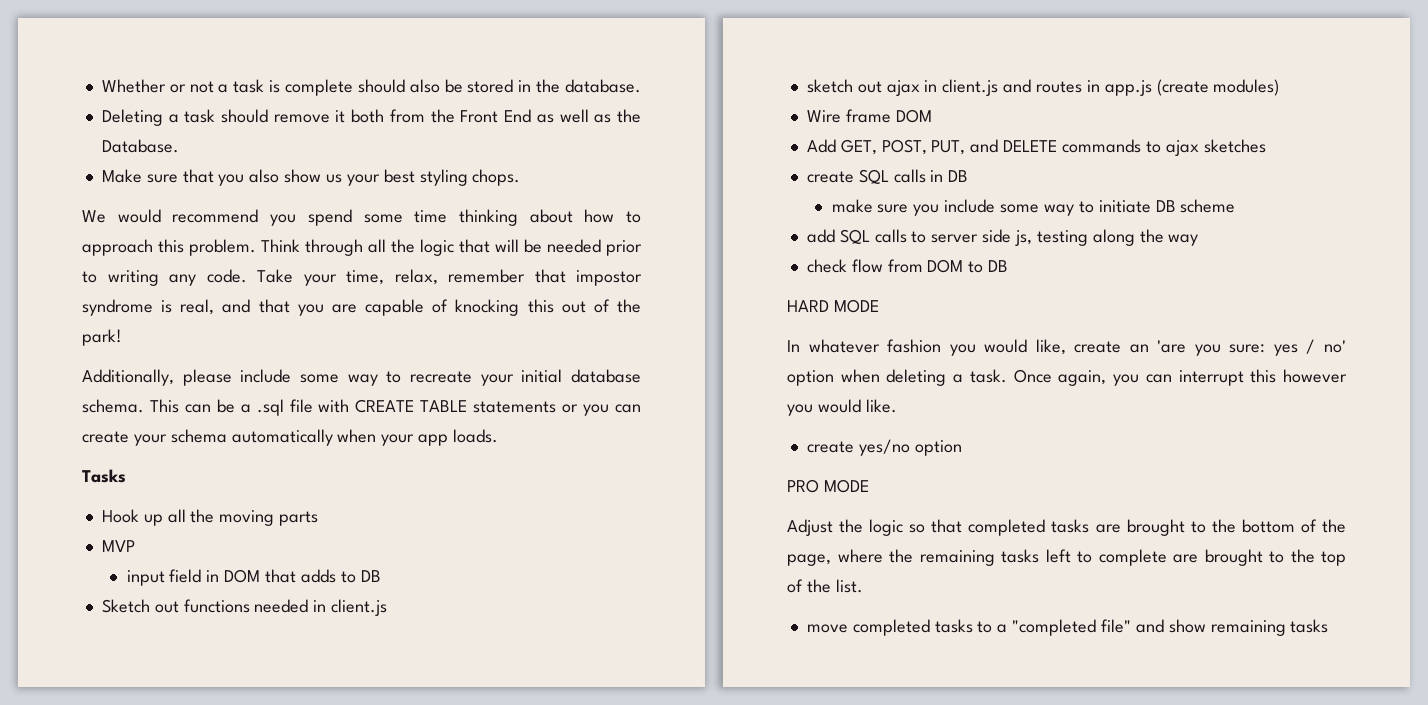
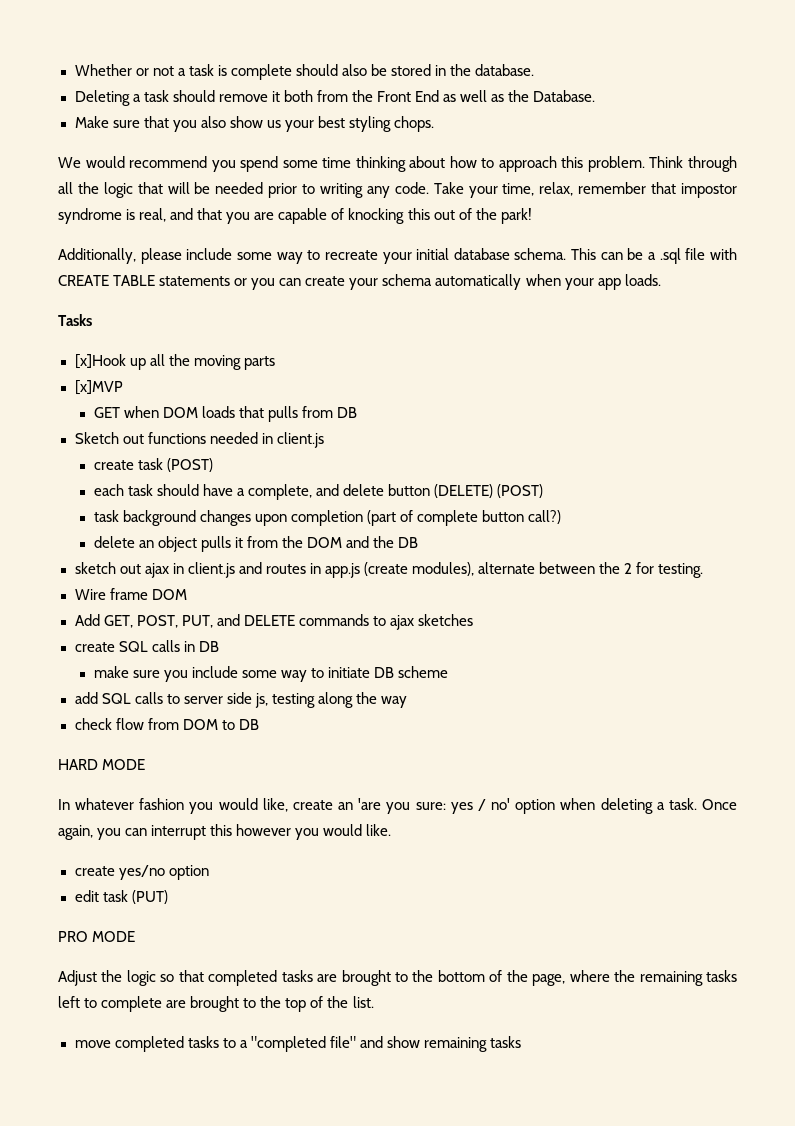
[101,509,139,523] Hook -> [74,354,126,369] [x]Hook
[101,540,135,552] [126,569,356,586] MVP // input field in DOM that adds to -> [74,380,123,395] [93,406,334,422] [x]MVP // GET when DOM loads that pulls from
(388, 607) none -> [93,458,214,472] [93,484,544,500] [93,510,562,526] [93,536,419,552] // create task (POST) // each task should have a complete, and delete button (DELETE) (POST) // task background changes upon completion (part of complete button call?) // delete an object pulls it from the DOM and the DB
[1213,79,1280,96] modules) -> [412,562,704,578] modules), alternate between the 2 for testing.
(962, 448) none -> [74,890,168,904] // edit task (PUT)

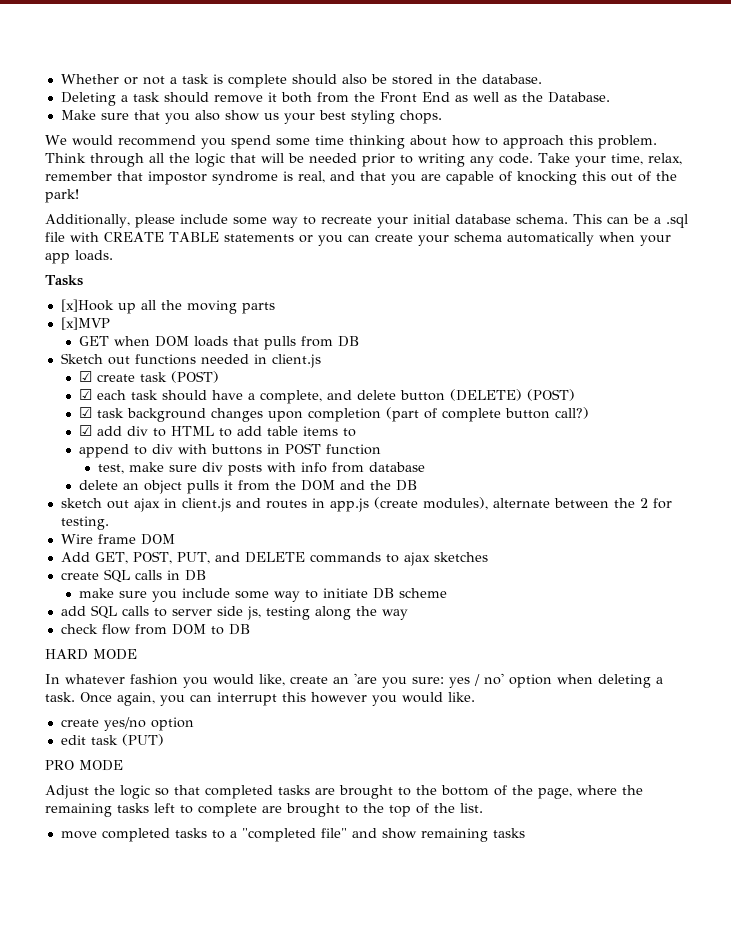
(324, 440) none -> [79,371,93,382] ☑
(214, 465) none -> [79,389,93,400] ☑
(544, 491) none -> [79,407,93,418] ☑
(562, 517) none -> [79,425,357,437] [79,443,382,458] [97,462,425,476] // ☑ add div to HTML to add table items to // append to div with buttons in POST function // test, make sure div posts with info from database

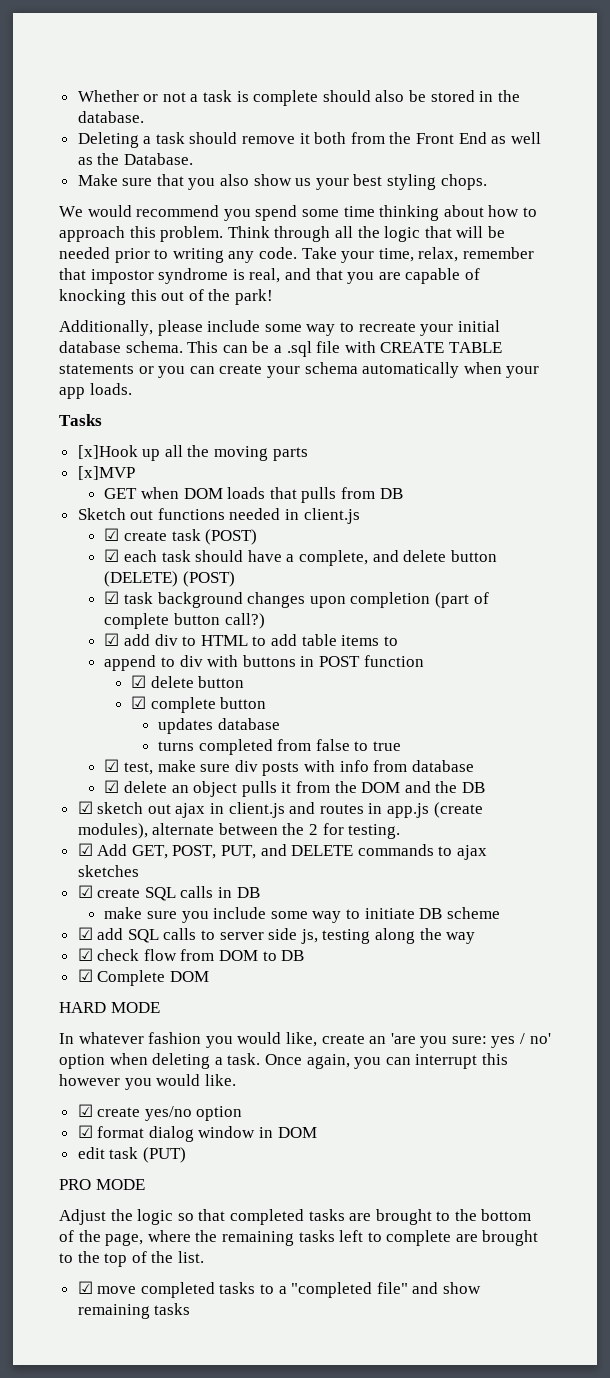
(382, 449) none -> [131,675,245,688] [131,696,267,713] [158,718,280,734] [158,739,402,755] [104,759,120,772] ☑ delete button // ☑ complete button // updates database // turns completed from false to true // ☑
(425, 467) none -> [104,780,120,793] ☑
(418, 485) none -> [77,801,93,814] ☑
[60,534,175,545] Wire frame DOM // -> [77,843,93,856] ☑
(488, 557) none -> [77,885,93,898] ☑
(448, 593) none -> [77,927,93,940] ☑
(408, 614) none -> [77,948,93,961] ☑
(250, 629) none -> [77,969,209,986] // ☑ Complete DOM
(475, 697) none -> [77,1104,93,1117] ☑
(194, 724) none -> [77,1125,317,1142] // ☑ format dialog window in DOM
(483, 808) none -> [77,1281,93,1294] ☑

